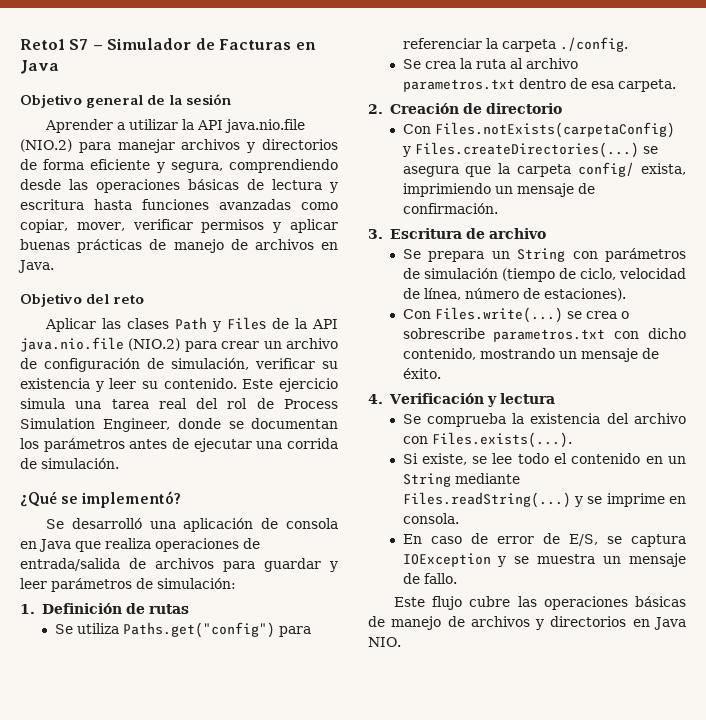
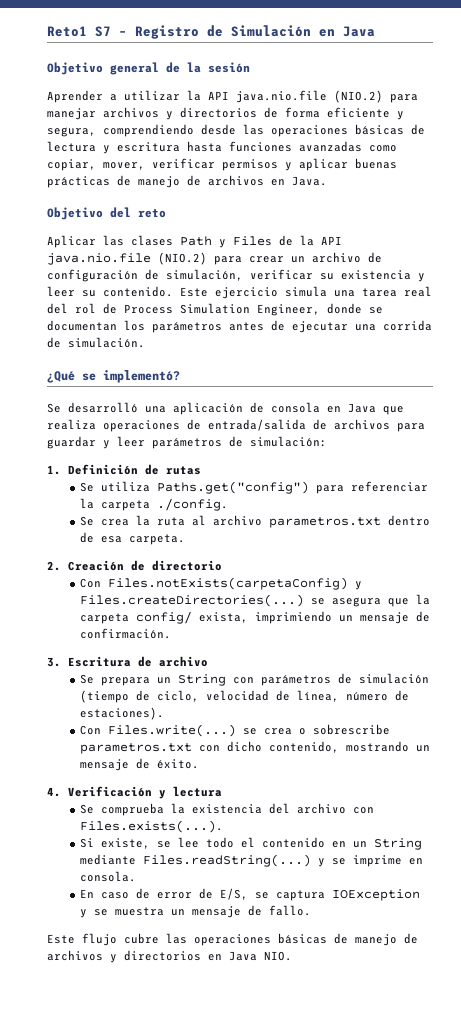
[107,38,292,50] Simulador de Facturas -> [135,25,311,39] Registro de Simulación

